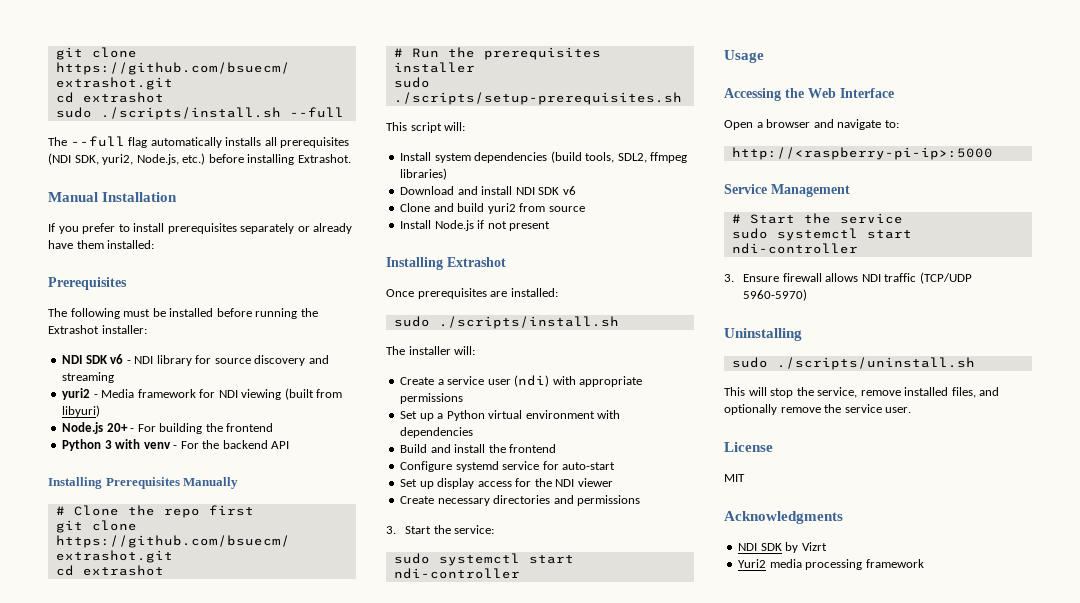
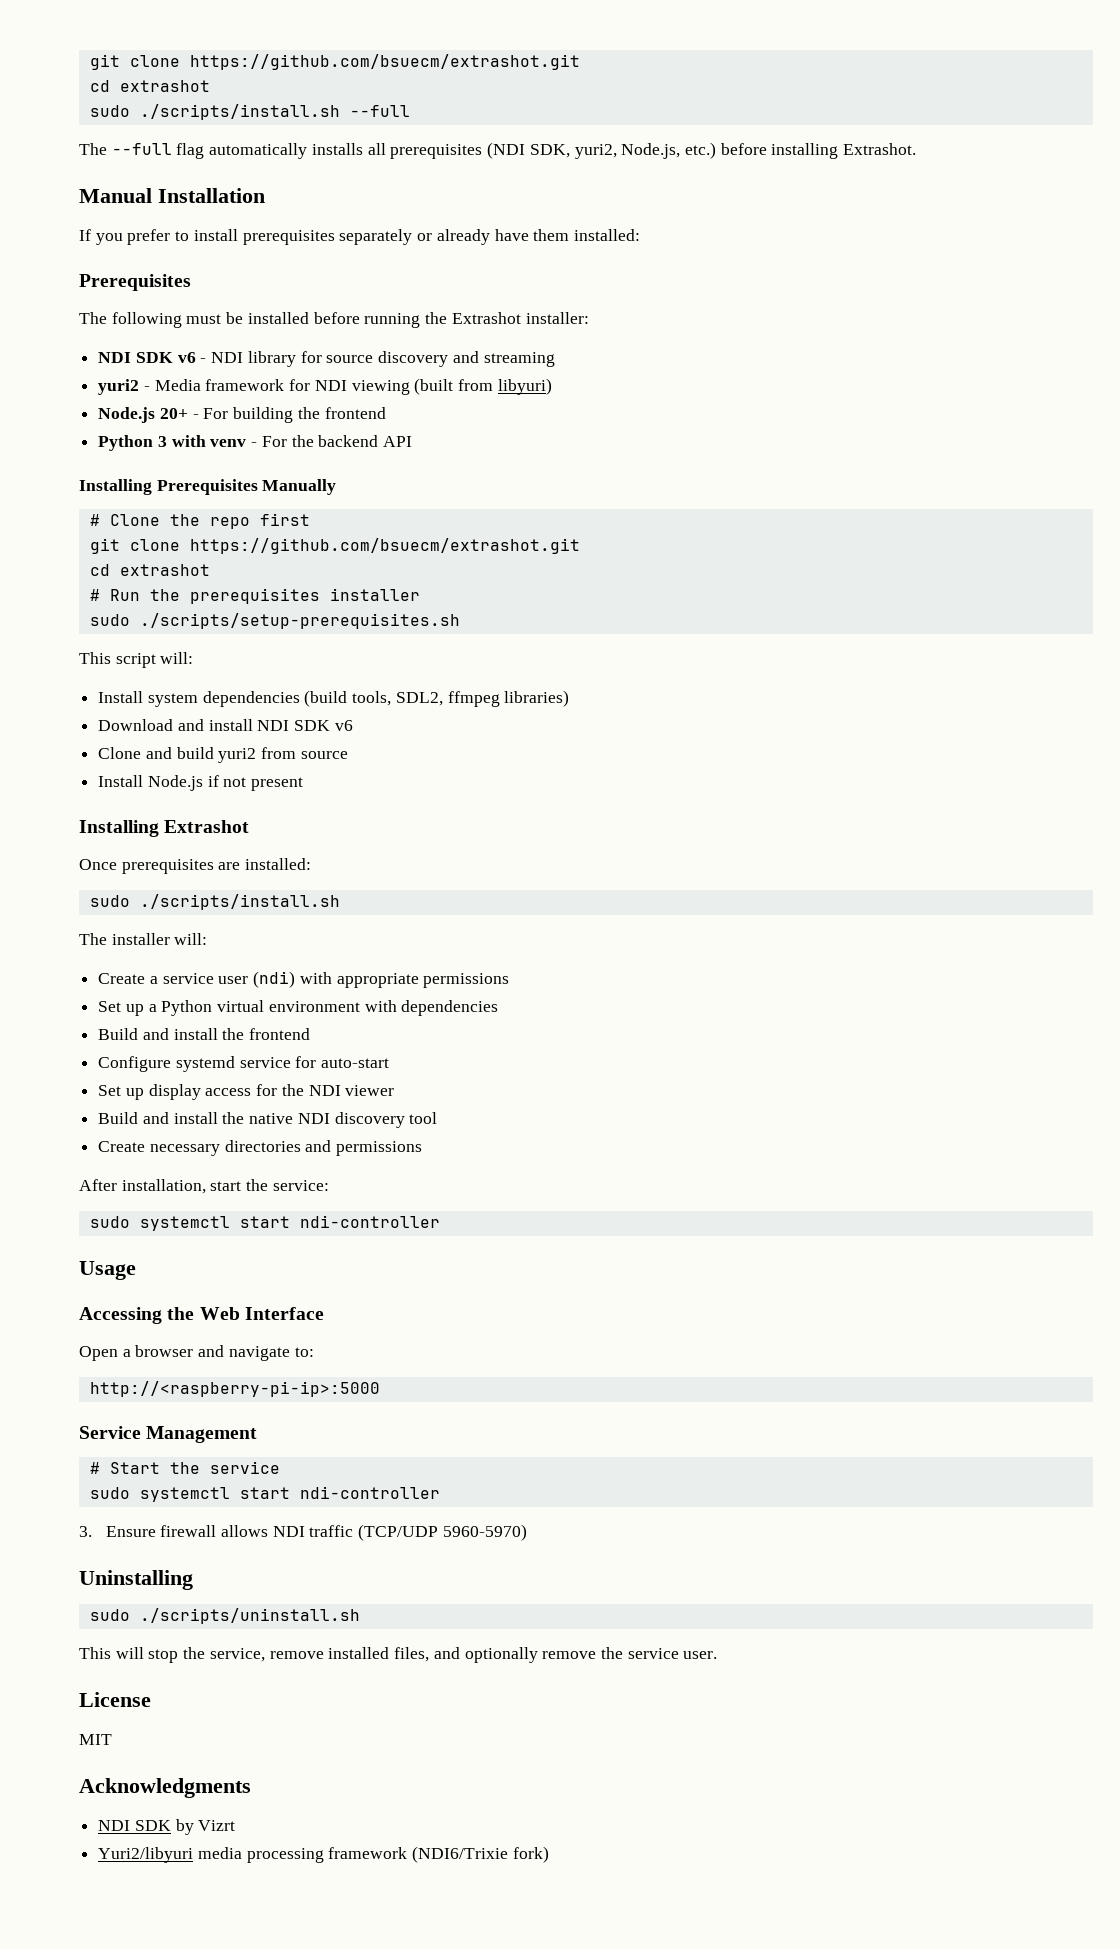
(613, 482) none -> [98,1112,438,1128] // Build and install the native NDI discovery tool
[386,526,432,534] 3. Start -> [79,1179,242,1194] After installation, start
[738,559,767,568] Yuri2 -> [98,1847,194,1863] Yuri2/libyuri
(924, 563) none -> [412,1846,549,1863] (NDI6/Trixie fork)

